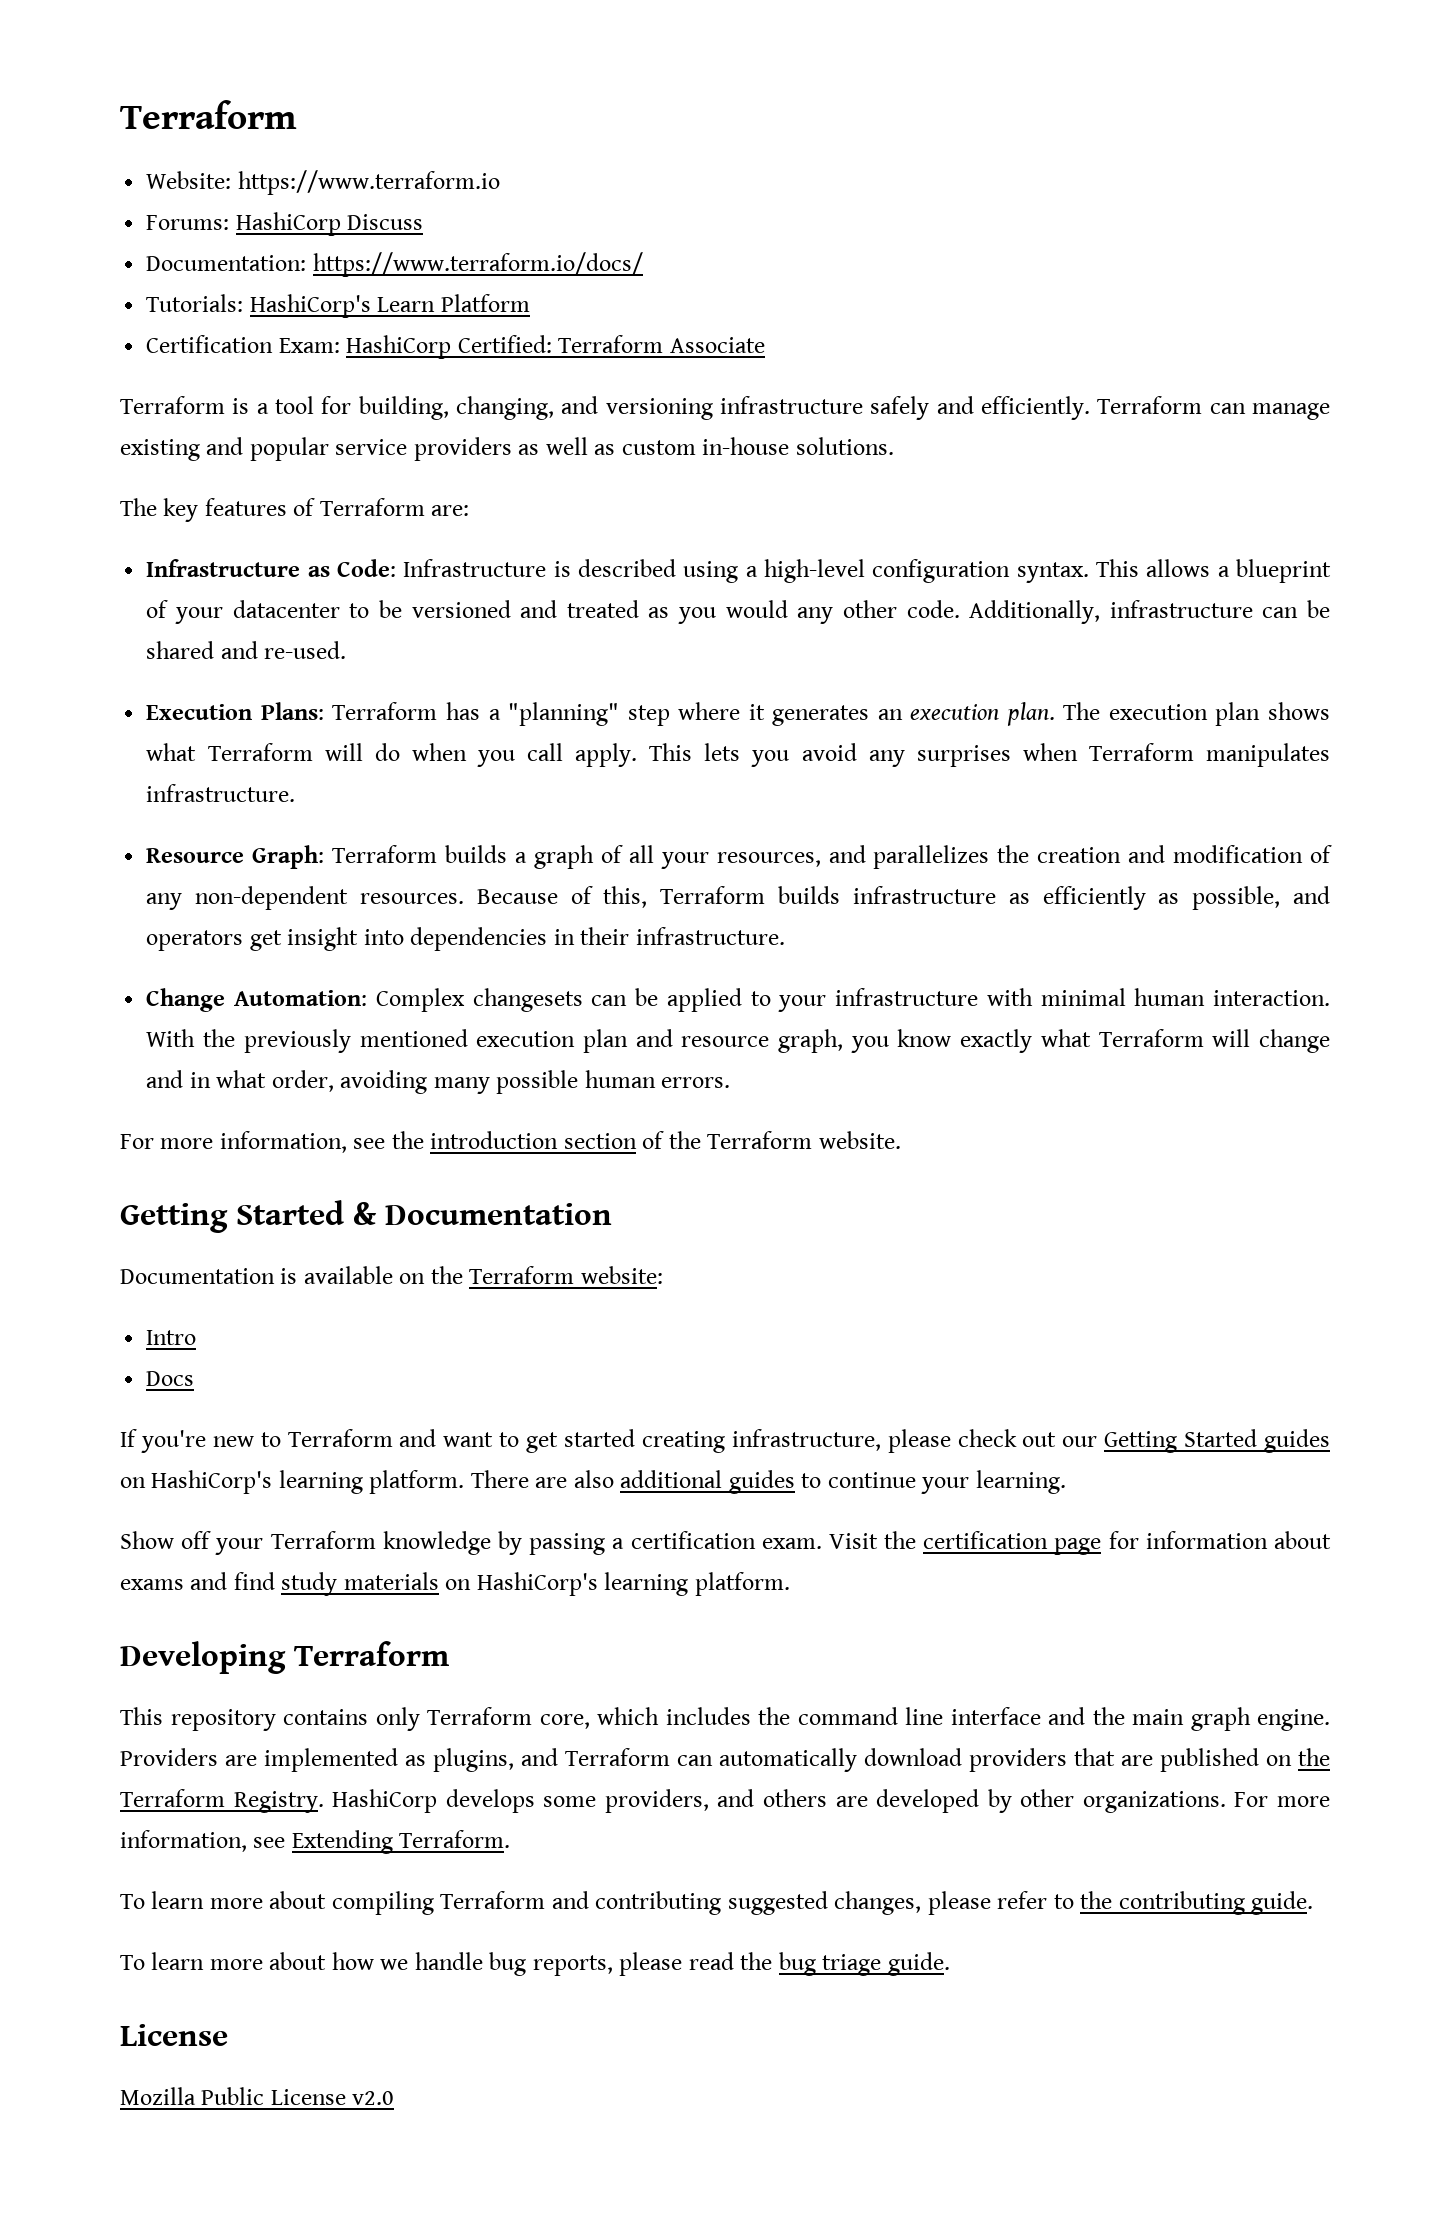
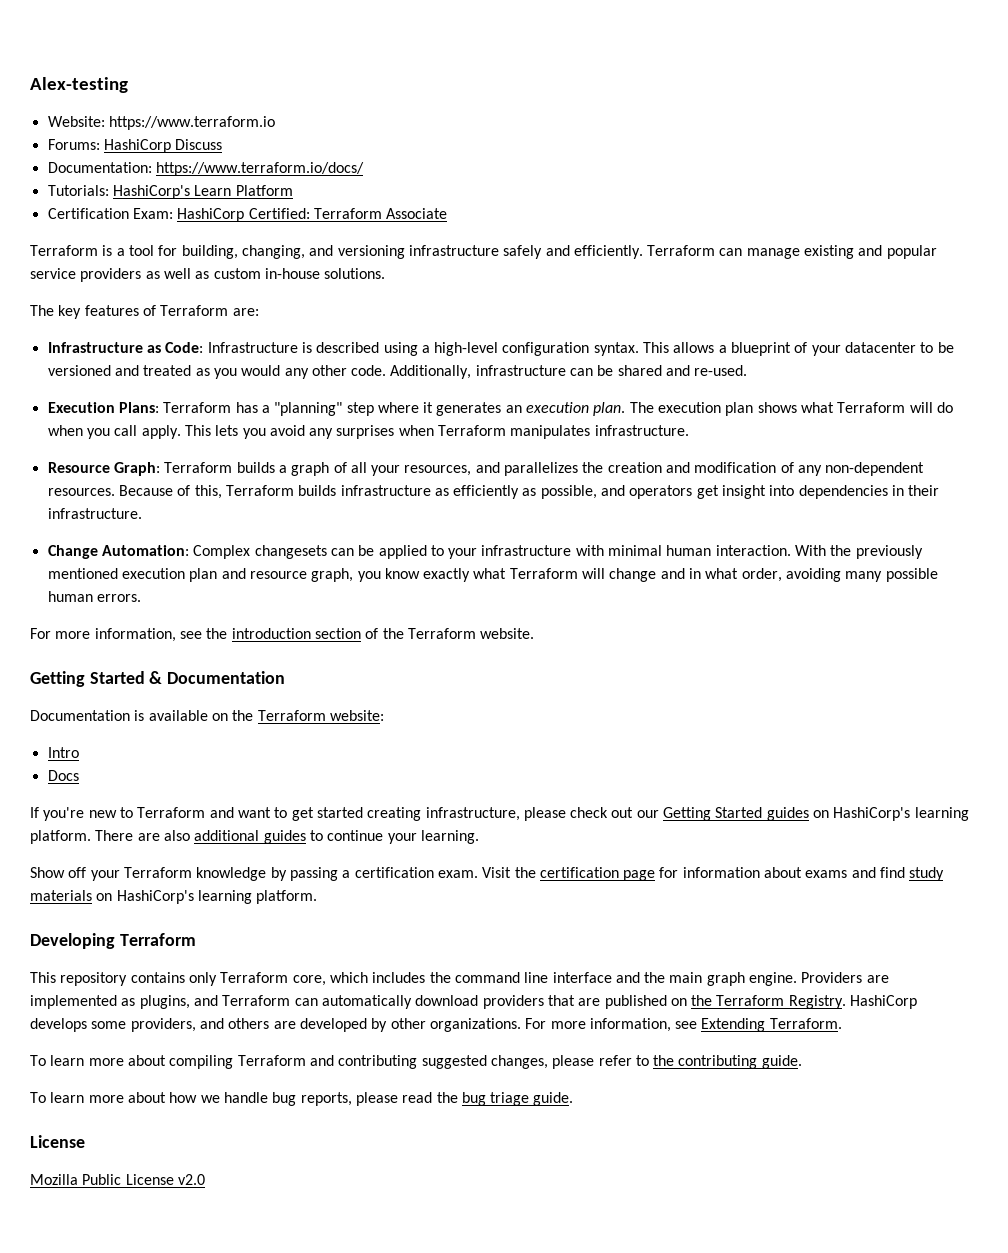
[120,100,297,129] Terraform -> [30,77,128,93] Alex-testing

